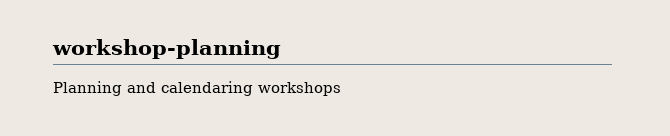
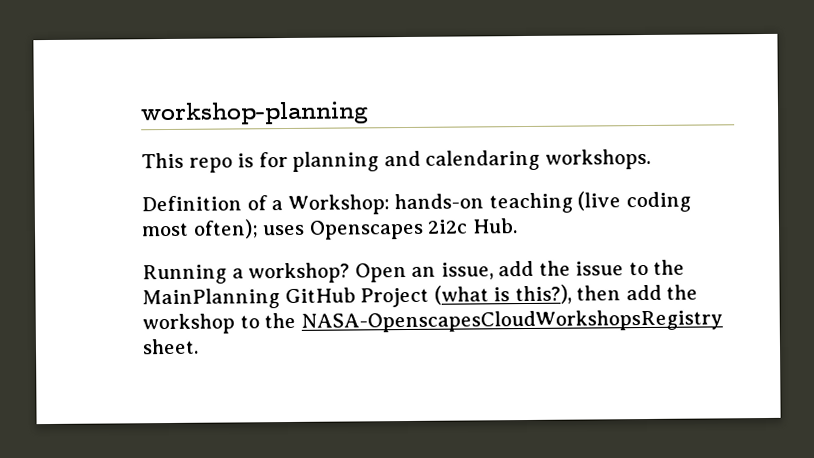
[53,81,341,96] Planning and calendaring workshops -> [141,148,651,173] [141,191,691,215] [141,218,518,240] [142,259,686,285] [142,284,699,310] [142,309,723,335] [142,338,199,355] This repo is for planning and calendaring workshops. // Definition of a Workshop: hands-on teaching (live coding most often); uses Openscapes 2i2c Hub. // Running a workshop? Open an issue, add the issue to the MainPlanning GitHub Project (what is this?), then add the workshop to the NASA-OpenscapesCloudWorkshopsRegistry sheet.

